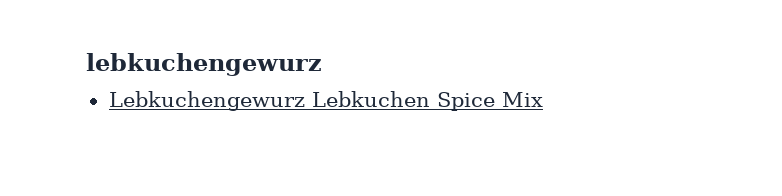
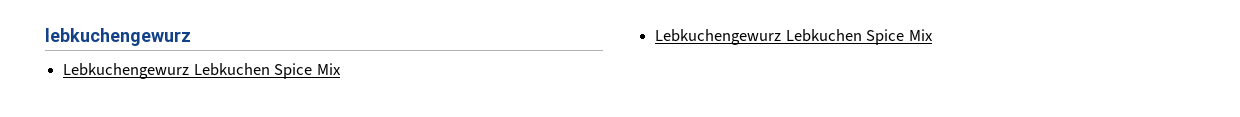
(543, 99) none -> [655,29,933,45] // Lebkuchengewurz Lebkuchen Spice Mix

